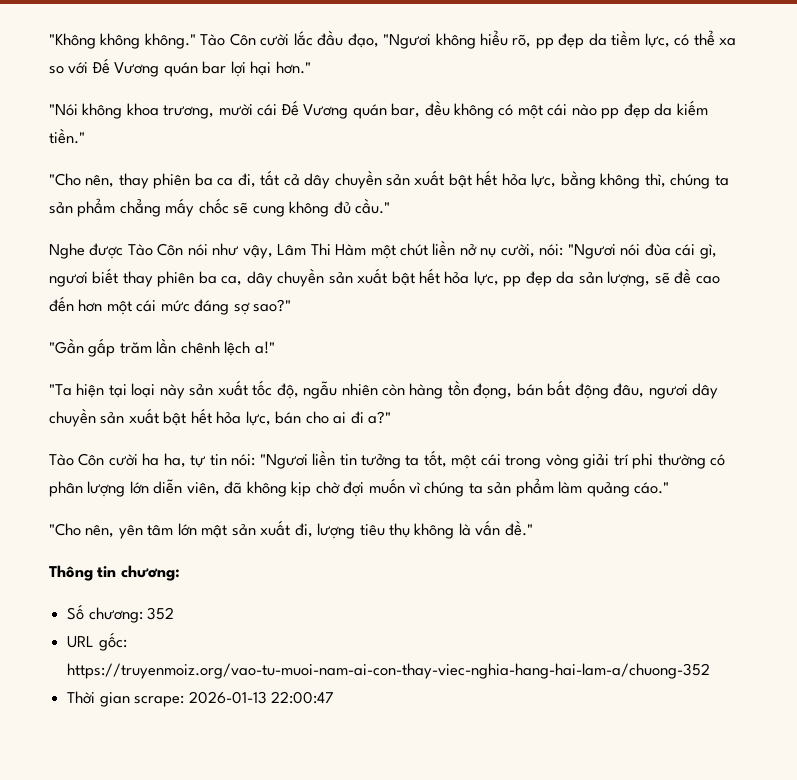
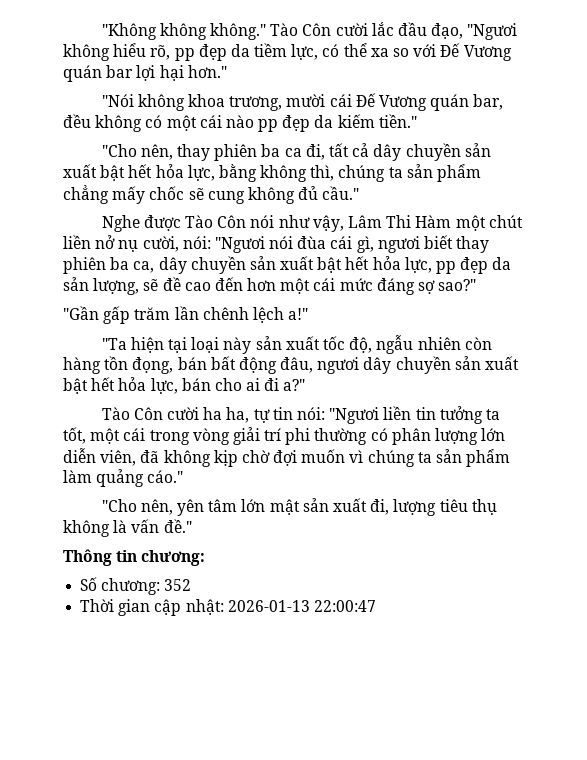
[67,632,127,651] [67,663,711,679] // URL gốc: https://truyenmoiz.org/vao-tu-muoi-nam-ai-con-thay-viec-nghia-hang-hai-lam-a/chuong-352 -> (192, 585) none
[134,695,185,707] scrape: -> [154,599,224,616] cập nhật:

